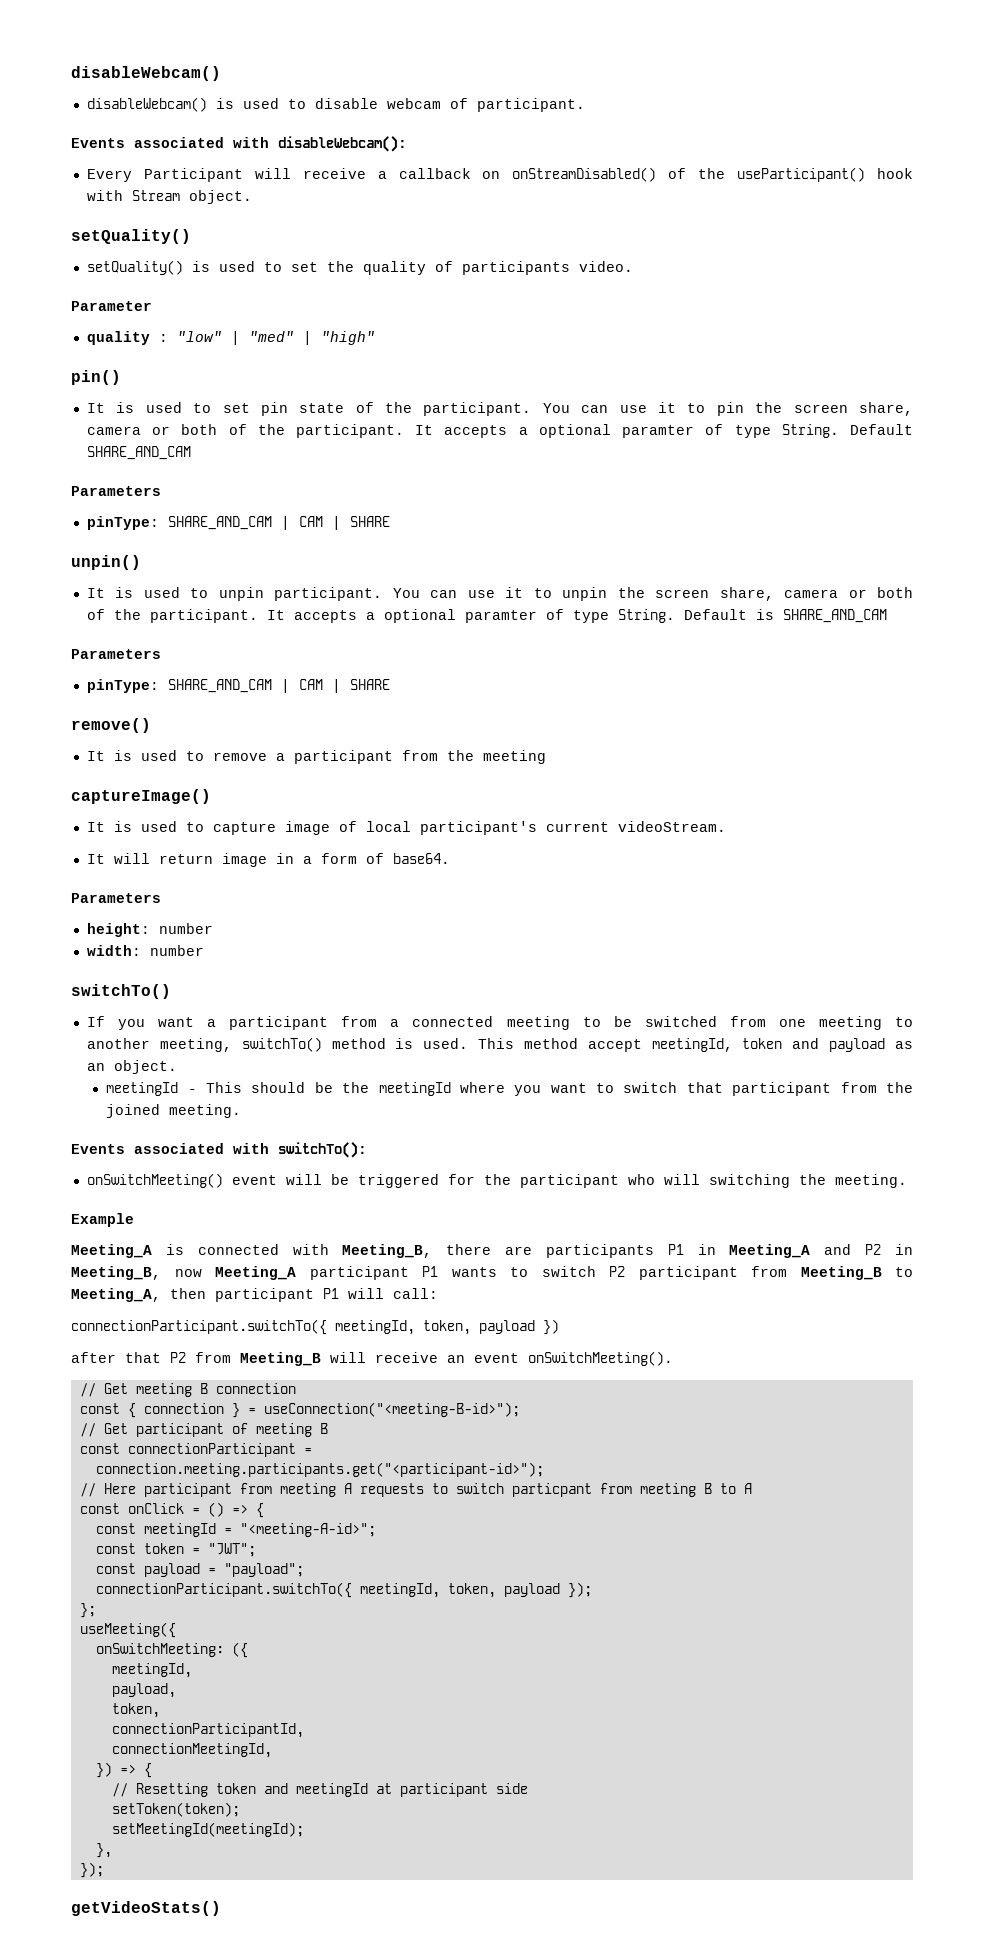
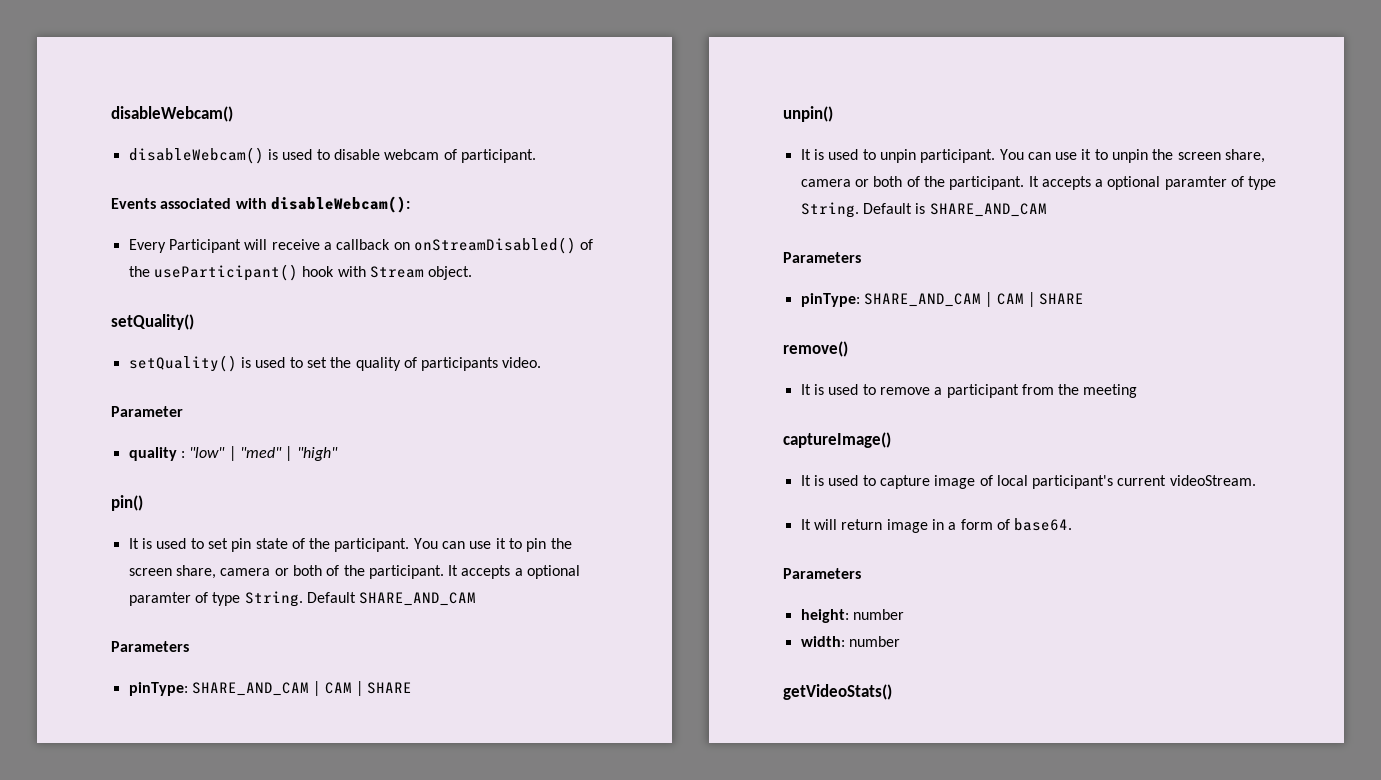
[71,984,171,999] [86,1016,914,1030] [86,1037,914,1052] [86,1060,177,1074] [106,1082,914,1096] [106,1104,242,1118] [71,1142,367,1158] [86,1173,907,1188] [71,1213,134,1227] [71,1244,913,1258] [71,1266,913,1280] [71,1288,438,1302] [71,1319,559,1335] [71,1351,673,1366] [79,1383,296,1397] [79,1402,520,1418] [79,1423,328,1437] [79,1443,312,1457] [95,1462,544,1477] [79,1483,752,1497] [79,1502,264,1518] [95,1523,376,1537] [95,1543,256,1557] [95,1563,304,1577] [95,1582,592,1598] [79,1603,96,1618] [79,1622,176,1638] [95,1642,248,1658] [111,1663,192,1678] [111,1683,176,1698] [111,1703,160,1718] [111,1723,304,1738] [111,1743,272,1758] [95,1762,152,1778] [111,1783,528,1797] [111,1802,240,1817] [111,1822,304,1837] [95,1843,112,1858] [79,1862,104,1878] // switchTo() // If you want a participant from a connected meeting to be switched from one meeting to another meeting, switchTo() method is used. This method accept meetingId, token and payload as an object. // meetingId - This should be the meetingId where you want to switch that participant from the joined meeting. // Events associated with switchTo(): // onSwitchMeeting() event will be triggered for the participant who will switching the meeting. // Example // Meeting_A is connected with Meeting_B, there are participants P1 in Meeting_A and P2 in Meeting_B, now Meeting_A participant P1 wants to switch P2 participant from Meeting_B to Meeting_A, then participant P1 will call: // connectionParticipant.switchTo({ meetingId, token, payload }) // after that P2 from Meeting_B will receive an event onSwitchMeeting(). // // Get meeting B connection // const { connection } = useConnection("<meeting-B-id>"); // // Get participant of meeting B // const connectionParticipant = // connection.meeting.participants.get("<participant-id>"); // // Here participant from meeting A requests to switch particpant from meeting B to A // const onClick = () => { // const meetingId = "<meeting-A-id>"; // const token = "JWT"; // const payload = "payload"; // connectionParticipant.switchTo({ meetingId, token, payload }); // }; // useMeeting({ // onSwitchMeeting: ({ // meetingId, // payload, // token, // connectionParticipantId, // connectionMeetingId, // }) => { // // Resetting token and meetingId at participant side // setToken(token); // setMeetingId(meetingId); // }, // }); -> (900, 641) none

